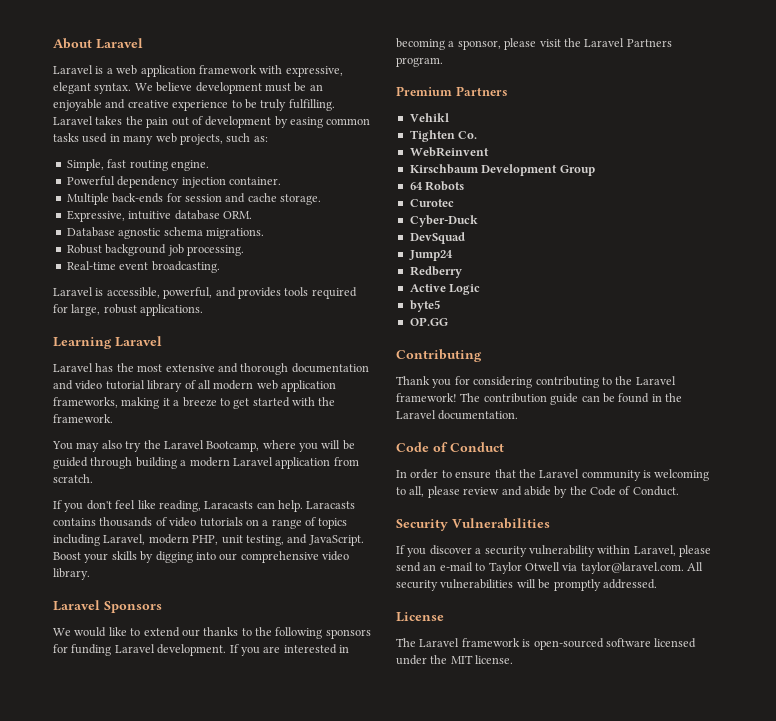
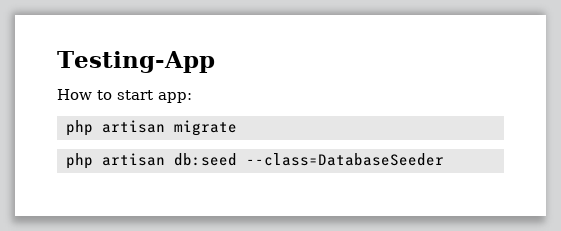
[53,38,143,49] [53,65,343,77] [53,82,323,94] [53,99,335,111] [53,116,371,128] [53,133,268,145] [66,159,209,171] [66,176,281,188] [66,193,321,205] [66,210,252,222] [66,227,264,239] [66,244,244,256] [66,261,220,273] [53,287,357,299] [53,304,204,316] [53,336,162,349] [53,363,369,375] [53,380,336,392] [53,397,336,409] [53,414,113,423] [52,440,355,452] [53,457,359,469] [53,474,93,483] [53,500,356,512] [53,517,348,529] [53,534,364,546] [53,551,349,563] [53,568,90,580] [53,600,162,613] [53,627,371,639] [53,644,349,656] [396,38,672,50] [396,57,443,67] [396,86,508,96] [409,113,449,122] [409,130,478,142] [409,147,489,157] [409,164,595,176] [409,181,465,191] [409,199,454,207] [409,215,478,227] [409,232,465,244] [408,250,453,261] [409,266,462,278] [409,284,481,295] [409,300,440,312] [409,317,448,326] [396,349,482,362] [396,376,676,388] [396,393,682,405] [396,410,519,420] [396,442,504,452] [396,469,710,481] [396,486,679,498] [396,518,550,531] [396,545,711,557] [396,562,703,574] [396,579,657,591] [396,612,444,622] [396,638,697,650] [396,655,514,665] About Laravel // Laravel is a web application framework with expressive, elegant syntax. We believe development must be an enjoyable and creative experience to be truly fulfilling. Laravel takes the pain out of development by easing common tasks used in many web projects, such as: // Simple, fast routing engine. // Powerful dependency injection container. // Multiple back-ends for session and cache storage. // Expressive, intuitive database ORM. // Database agnostic schema migrations. // Robust background job processing. // Real-time event broadcasting. // Laravel is accessible, powerful, and provides tools required for large, robust applications. // Learning Laravel // Laravel has the most extensive and thorough documentation and video tutorial library of all modern web application frameworks, making it a breeze to get started with the framework. // You may also try the Laravel Bootcamp, where you will be guided through building a modern Laravel application from scratch. // If you don't feel like reading, Laracasts can help. Laracasts contains thousands of video tutorials on a range of topics including Laravel, modern PHP, unit testing, and JavaScript. Boost your skills by digging into our comprehensive video library. // Laravel Sponsors // We would like to extend our thanks to the following sponsors for funding Laravel development. If you are interested in becoming a sponsor, please visit the Laravel Partners program. // Premium Partners // Vehikl // Tighten Co. // WebReinvent // Kirschbaum Development Group // 64 Robots // Curotec // Cyber-Duck // DevSquad // Jump24 // Redberry // Active Logic // byte5 // OP.GG // Contributing // Thank you for considering contributing to the Laravel framework! The contribution guide can be found in the Laravel documentation. // Code of Conduct // In order to ensure that the Laravel community is welcoming to all, please review and abide by the Code of Conduct. // Security Vulnerabilities // If you discover a security vulnerability within Laravel, please send an e-mail to Taylor Otwell via taylor@laravel.com. All security vulnerabilities will be promptly addressed. // License // The Laravel framework is open-sourced software licensed under the MIT license. -> [57,51,215,73] [57,89,192,103] [65,120,237,136] [65,153,444,169] Testing-App // How to start app: // php artisan migrate // php artisan db:seed --class=DatabaseSeeder

